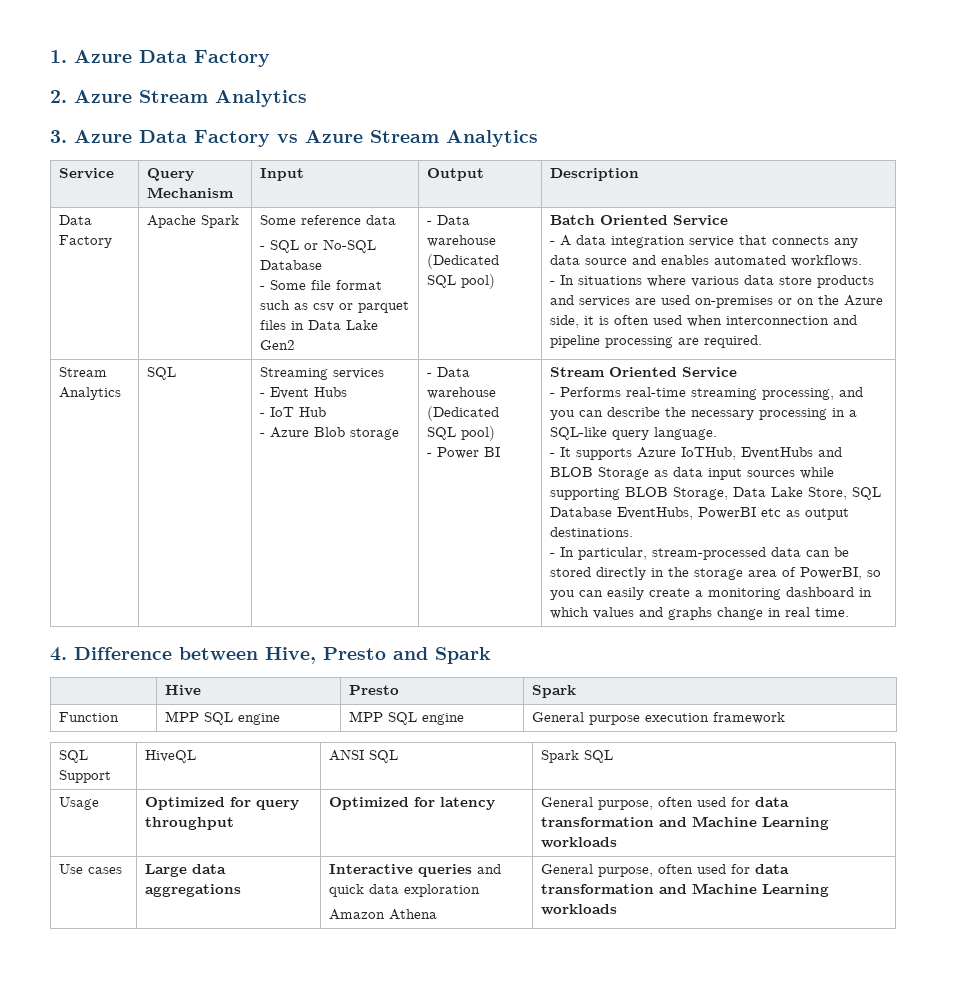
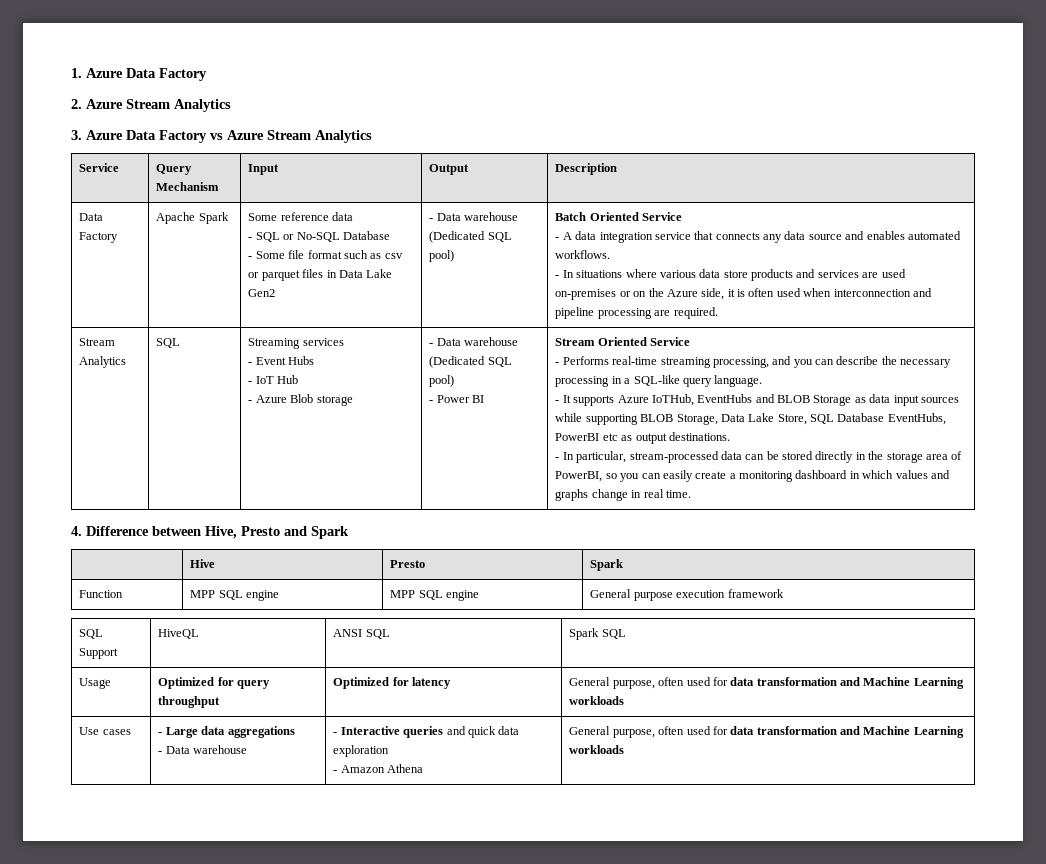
(123, 870) none -> [158,732,163,735] -
(242, 890) | -> [158,745,248,754] [333,732,338,735] // - Data warehouse | -
(481, 890) none -> [333,770,338,773] -

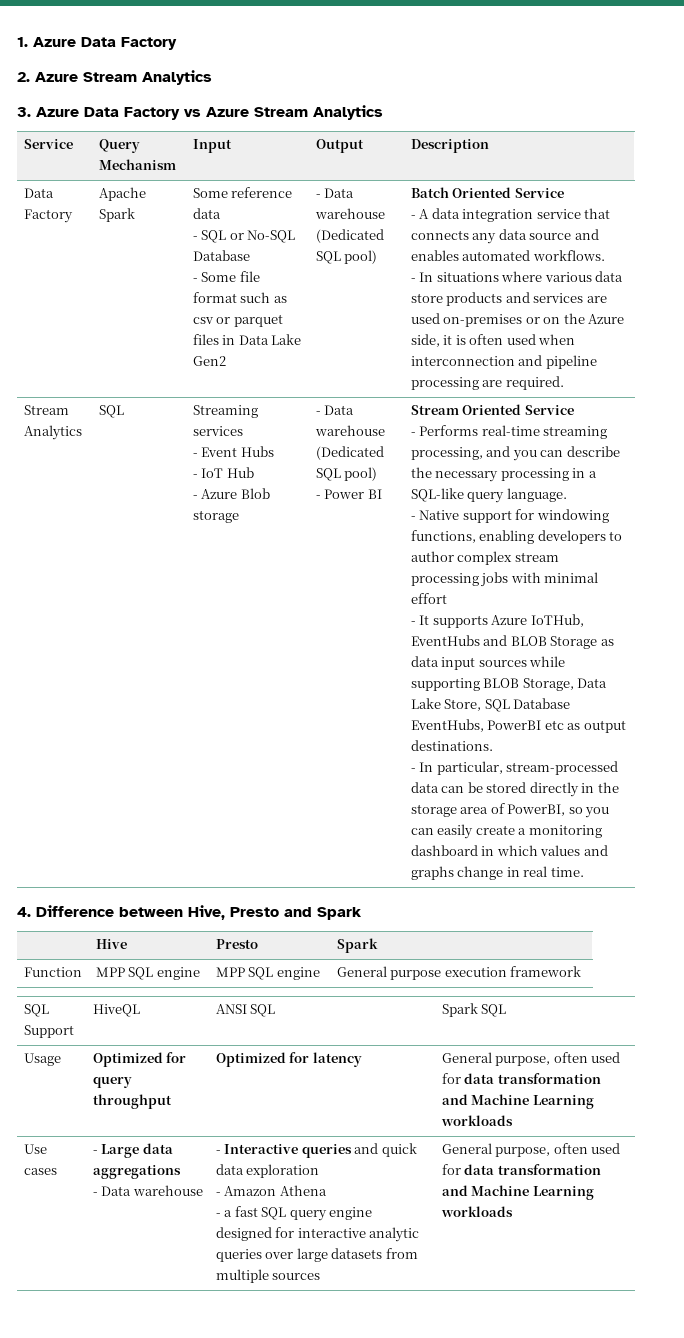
(763, 381) none -> [410,509,609,523] [410,530,623,544] [410,551,559,565] [410,572,599,587] [410,593,447,604] // - Native support for windowing functions, enabling developers to author complex stream processing jobs with minimal effort
(424, 768) none -> [215,1206,373,1221] [215,1227,420,1242] [215,1248,418,1262] [215,1269,321,1283] // - a fast SQL query engine designed for interactive analytic queries over large datasets from multiple sources

